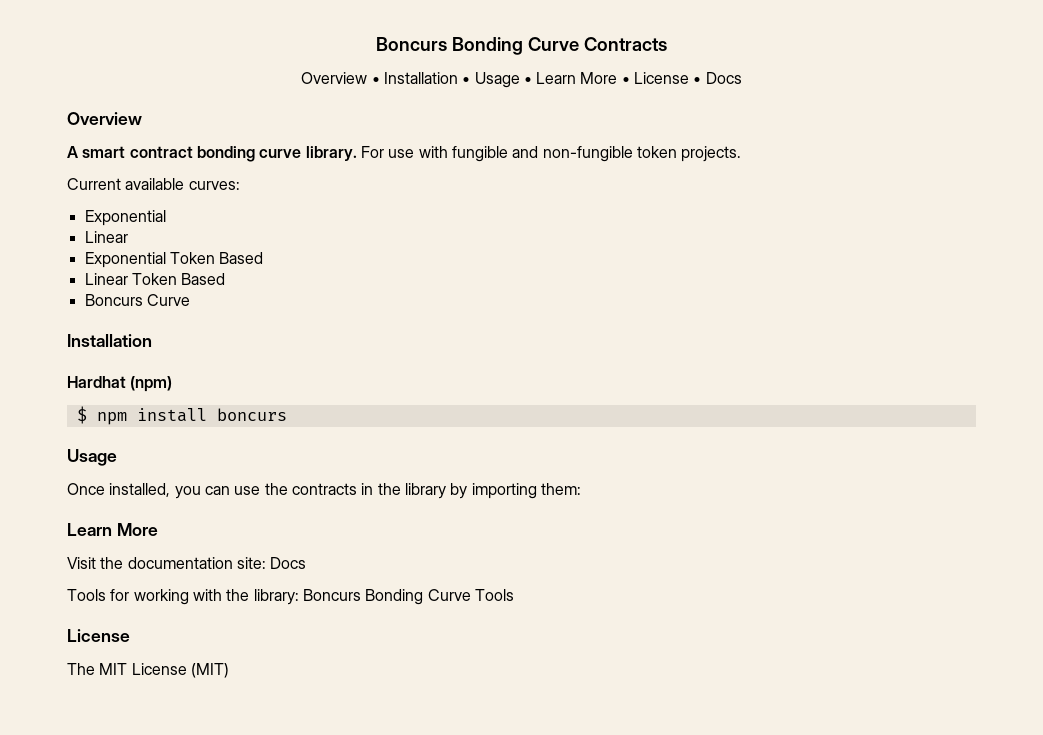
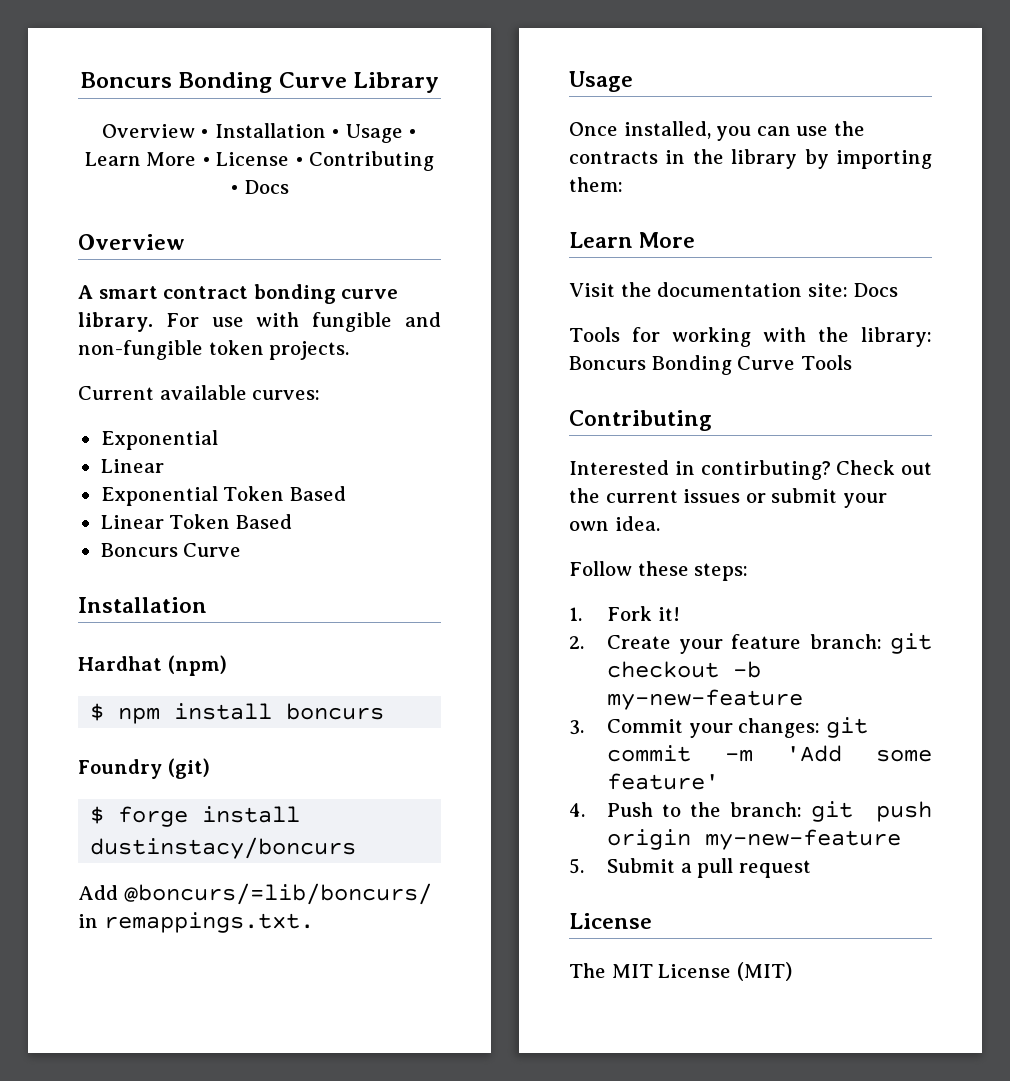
[376,37,667,55] Boncurs Bonding Curve Contracts -> [79,72,440,93] Boncurs Bonding Curve Library
(702, 80) none -> [309,151,435,171] [229,185,239,194] Contributing •
(287, 414) none -> [78,758,210,779] [90,806,301,827] [90,837,357,859] [78,883,432,905] [78,912,314,933] // Foundry (git) // $ forge install dustinstacy/boncurs // Add @boncurs/=lib/boncurs/ in remappings.txt.
(514, 595) none -> [569,410,712,431] [569,460,932,480] [569,488,887,508] [569,516,660,531] [569,561,749,581] [569,606,680,621] [569,633,932,654] [606,661,761,678] [606,689,803,710] [569,717,868,738] [606,745,932,762] [606,773,719,790] [569,801,933,822] [606,829,901,850] [569,858,811,878] // Contributing // Interested in contirbuting? Check out the current issues or submit your own idea. // Follow these steps: // 1. Fork it! // 2. Create your feature branch: git checkout -b my-new-feature // 3. Commit your changes: git commit -m 'Add some feature' // 4. Push to the branch: git push origin my-new-feature // 5. Submit a pull request

